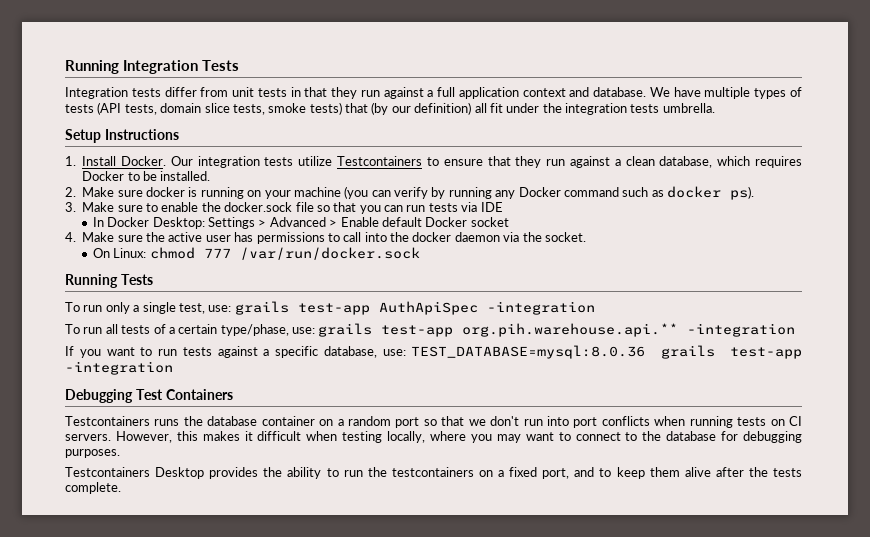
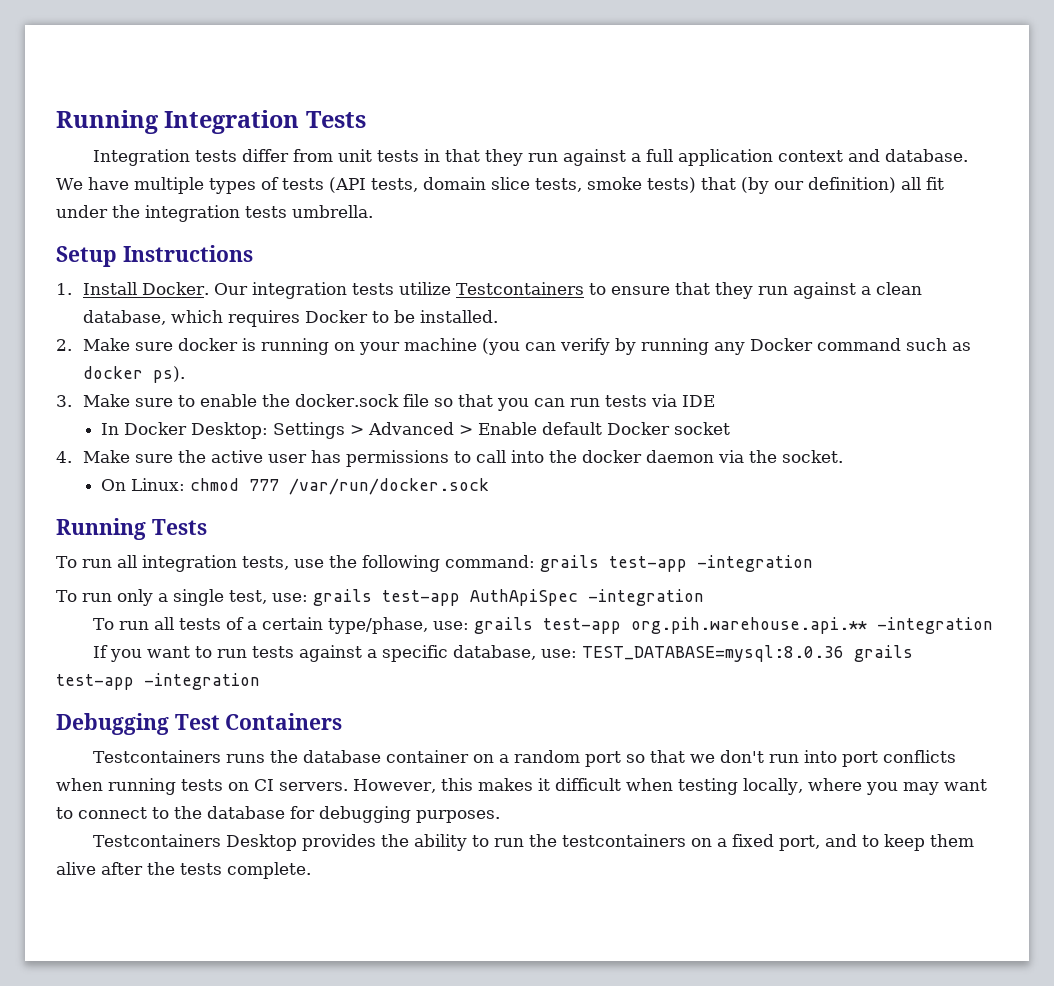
(153, 279) none -> [56,555,813,572] // To run all integration tests, use the following command: grails test-app -integration

